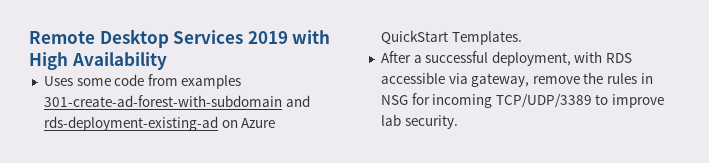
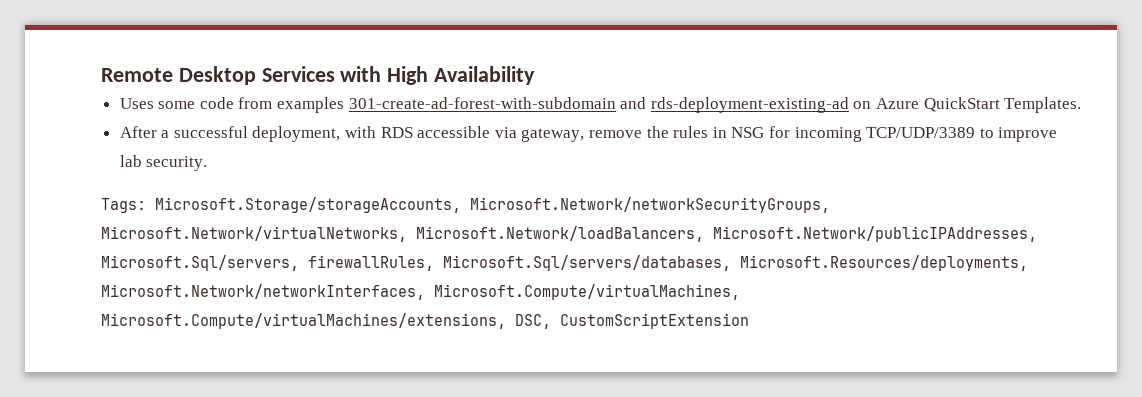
[247,31,288,44] 2019 -> (335, 74) none
(458, 122) none -> [101,197,830,213] [101,226,1037,242] [101,255,1028,271] [101,284,740,300] [101,313,749,329] // Tags: Microsoft.Storage/storageAccounts, Microsoft.Network/networkSecurityGroups, Microsoft.Network/virtualNetworks, Microsoft.Network/loadBalancers, Microsoft.Network/publicIPAddresses, Microsoft.Sql/servers, firewallRules, Microsoft.Sql/servers/databases, Microsoft.Resources/deployments, Microsoft.Network/networkInterfaces, Microsoft.Compute/virtualMachines, Microsoft.Compute/virtualMachines/extensions, DSC, CustomScriptExtension

